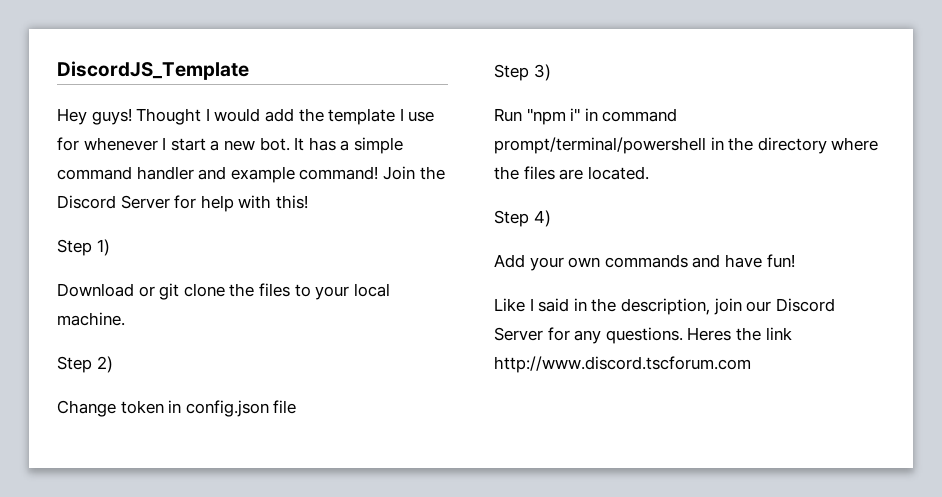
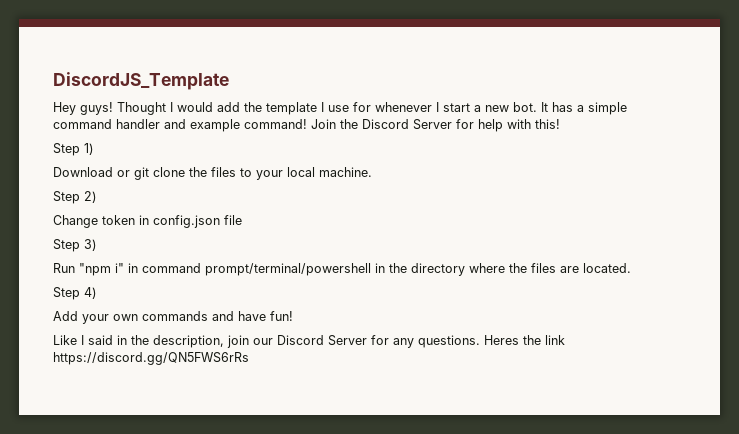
[494,356,751,373] http://www.discord.tscforum.com -> [53,352,249,365] https://discord.gg/QN5FWS6rRs

